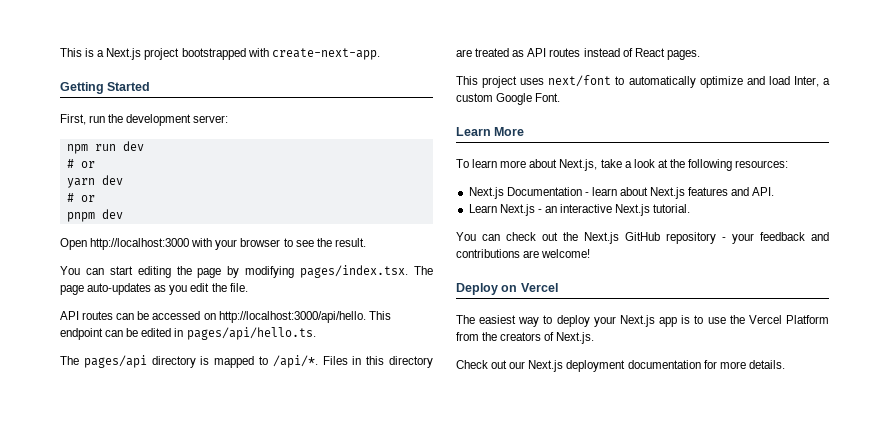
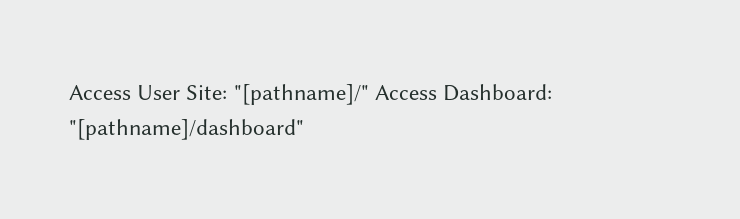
[60,48,380,60] [60,82,151,94] [60,114,229,126] [66,141,144,154] [66,159,95,168] [66,175,123,188] [66,193,95,202] [66,209,123,222] [60,238,366,250] [60,265,433,278] [60,283,248,295] [60,311,391,323] [60,327,316,340] [60,355,434,368] [456,48,700,60] [456,75,831,88] [456,93,561,105] [456,127,525,136] [456,159,789,171] [468,187,775,199] [468,204,691,216] [456,232,829,244] [456,249,591,258] [456,283,558,295] [456,315,829,327] [456,332,595,344] [456,360,785,372] This is a Next.js project bootstrapped with create-next-app. // Getting Started // First, run the development server: // npm run dev // # or // yarn dev // # or // pnpm dev // Open http://localhost:3000 with your browser to see the result. // You can start editing the page by modifying pages/index.tsx. The page auto-updates as you edit the file. // API routes can be accessed on http://localhost:3000/api/hello. This endpoint can be edited in pages/api/hello.ts. // The pages/api directory is mapped to /api/*. Files in this directory are treated as API routes instead of React pages. // This project uses next/font to automatically optimize and load Inter, a custom Google Font. // Learn More // To learn more about Next.js, take a look at the following resources: // Next.js Documentation - learn about Next.js features and API. // Learn Next.js - an interactive Next.js tutorial. // You can check out the Next.js GitHub repository - your feedback and contributions are welcome! // Deploy on Vercel // The easiest way to deploy your Next.js app is to use the Vercel Platform from the creators of Next.js. // Check out our Next.js deployment documentation for more details. -> [69,84,553,105] [69,119,304,140] Access User Site: "[pathname]/" Access Dashboard: "[pathname]/dashboard"

